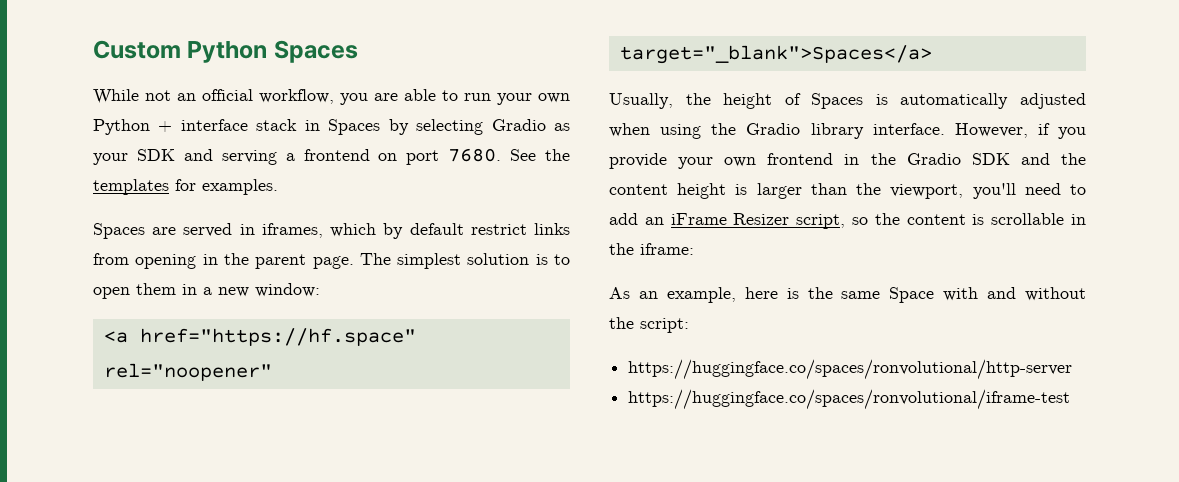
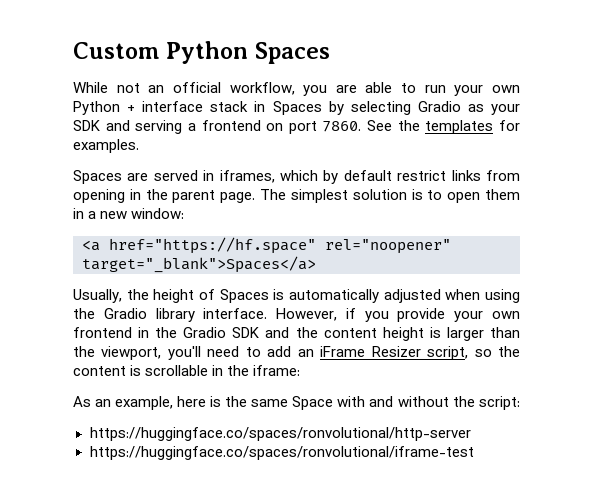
[448,148,502,162] 7680. -> [322,121,362,132] 7860.

